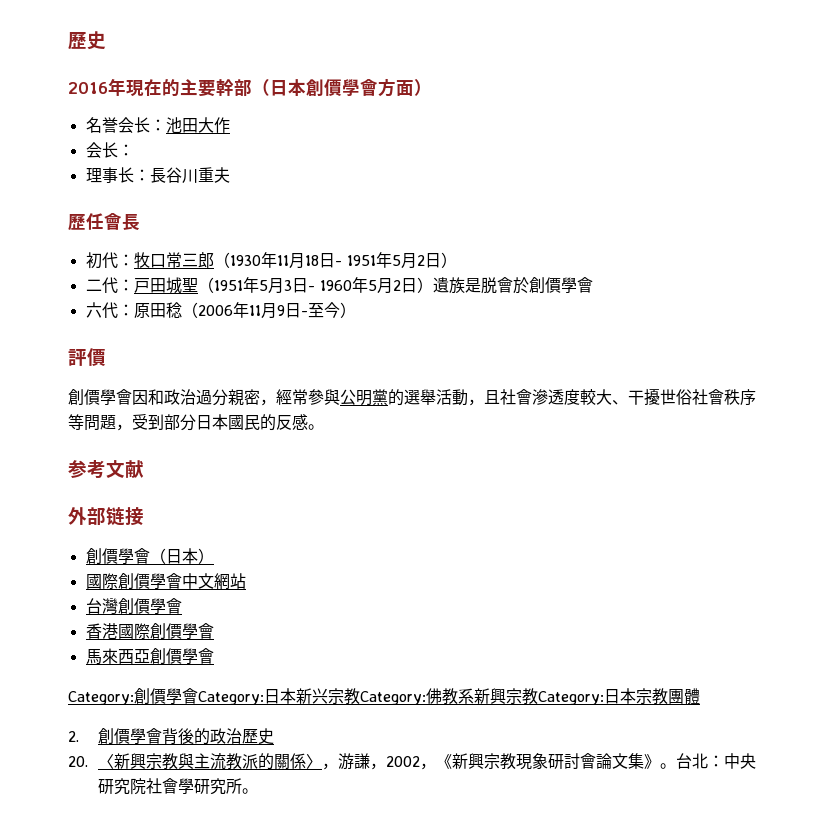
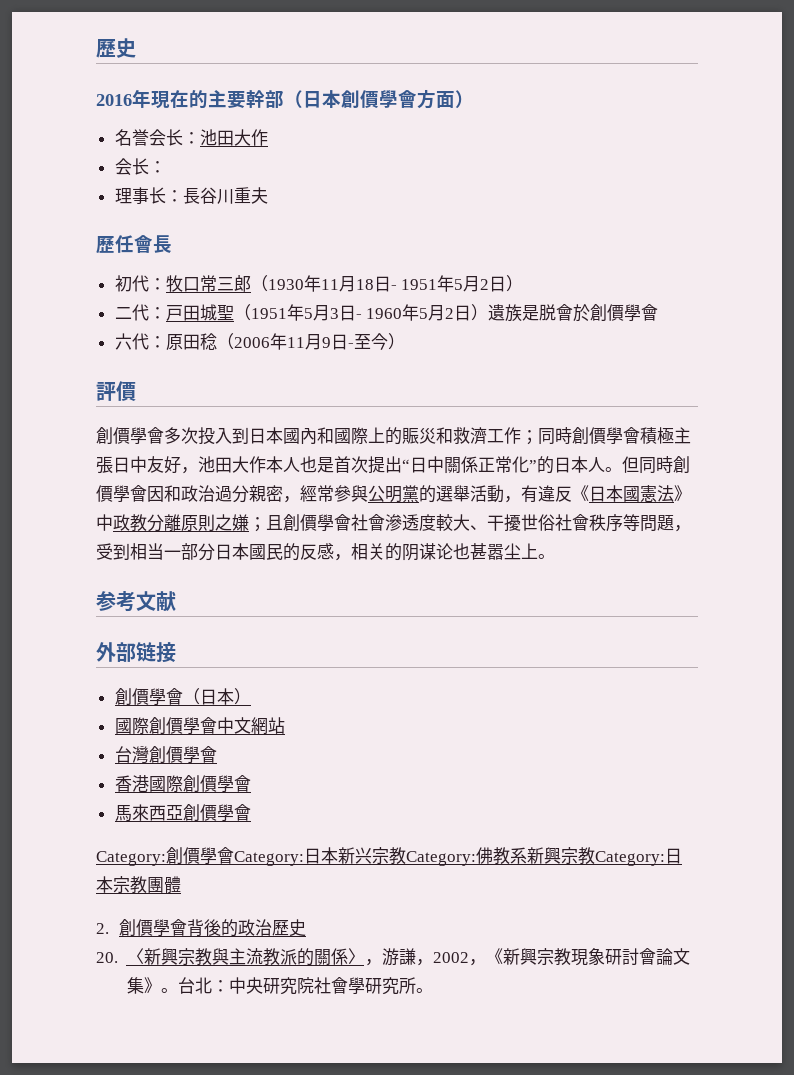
(132, 397) none -> [164,427,691,445] [96,456,690,474] [96,485,147,502] 多次投入到日本國內和國際上的賑災和救濟工作；同時創價學會積極主張日中友好，池田大作本人也是首次提出“日中關係正常化”的日本人。但同時創價學會
[484,390,500,404] 且 -> [521,485,691,503] [96,514,351,532] 有違反《日本國憲法》中政教分離原則之嫌；且創價學會
(164, 422) none -> [130,543,181,560] 相当一
(308, 422) none -> [334,543,538,561] ，相关的阴谋论也甚嚣尘上

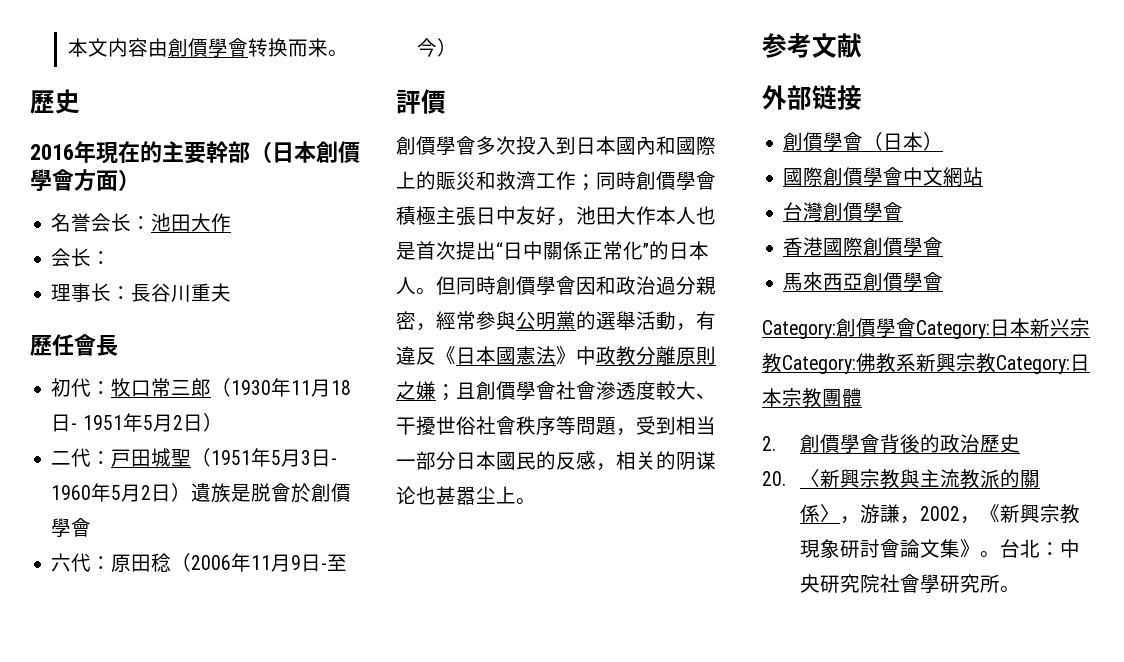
(96, 48) none -> [67,38,348,57] 本文内容由創價學會转换而来。 //

